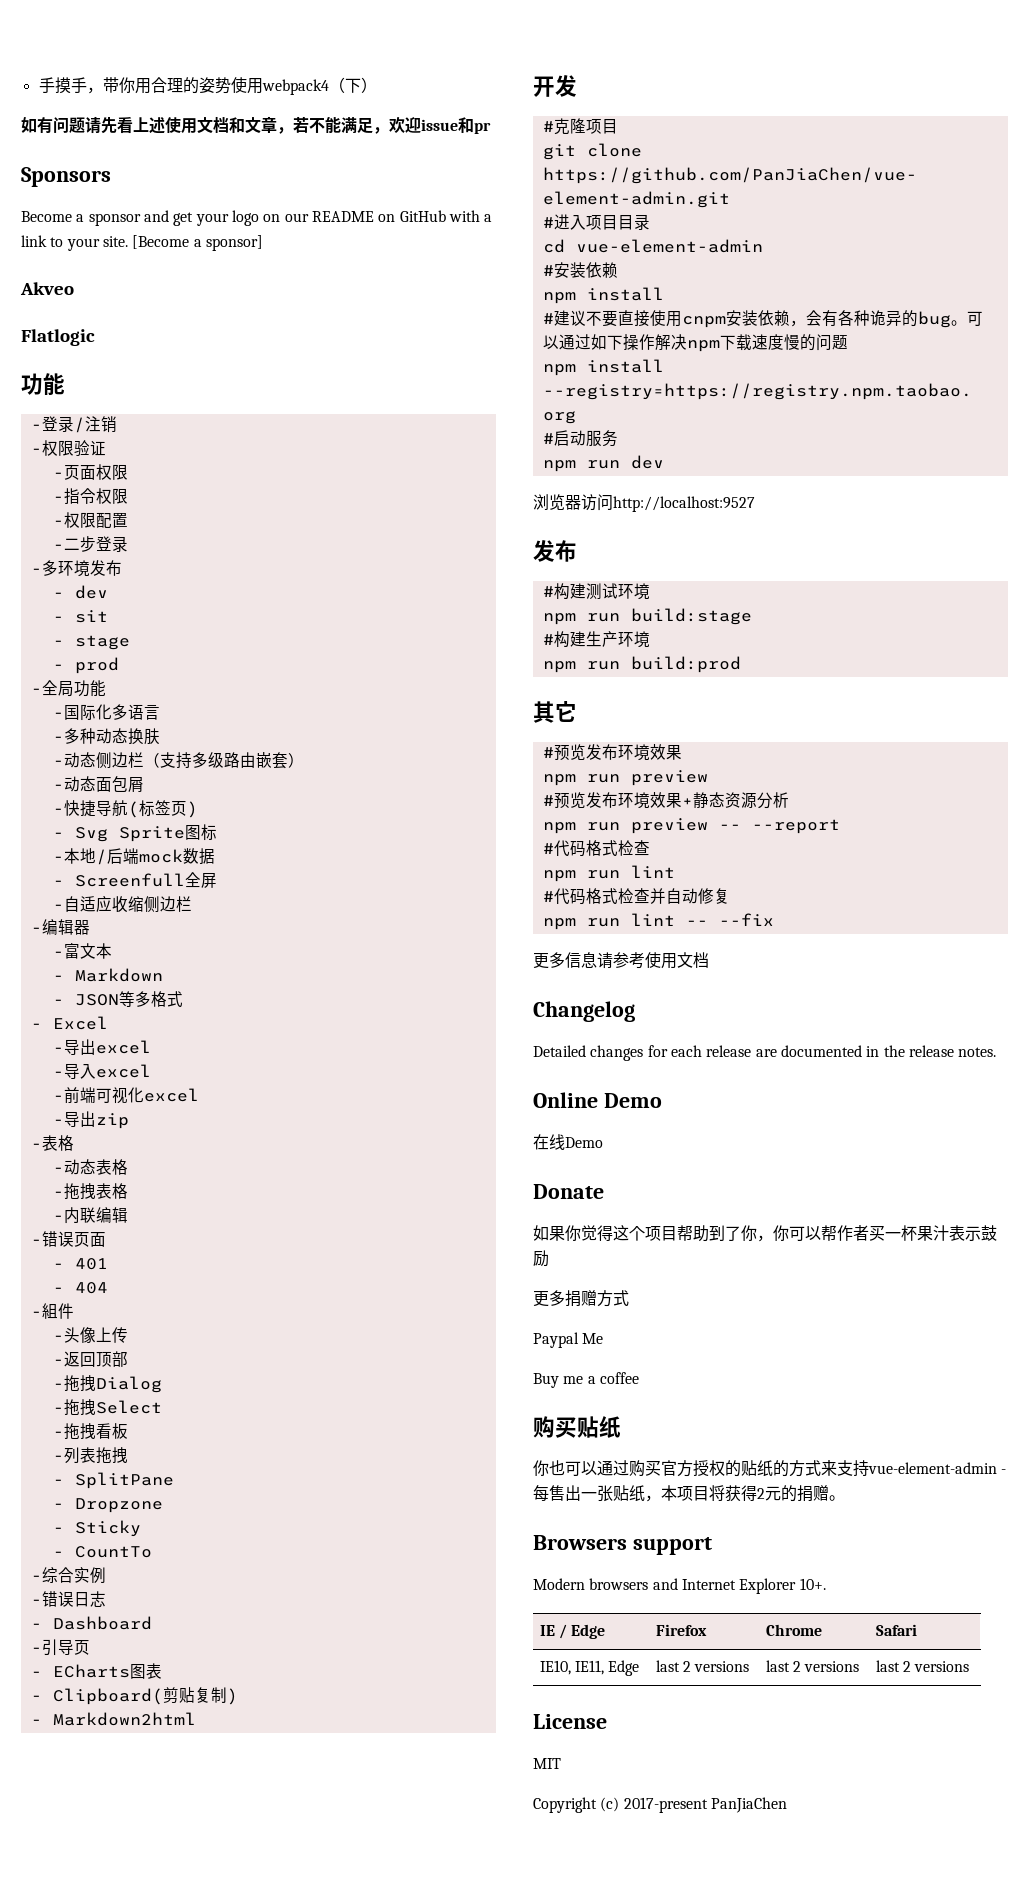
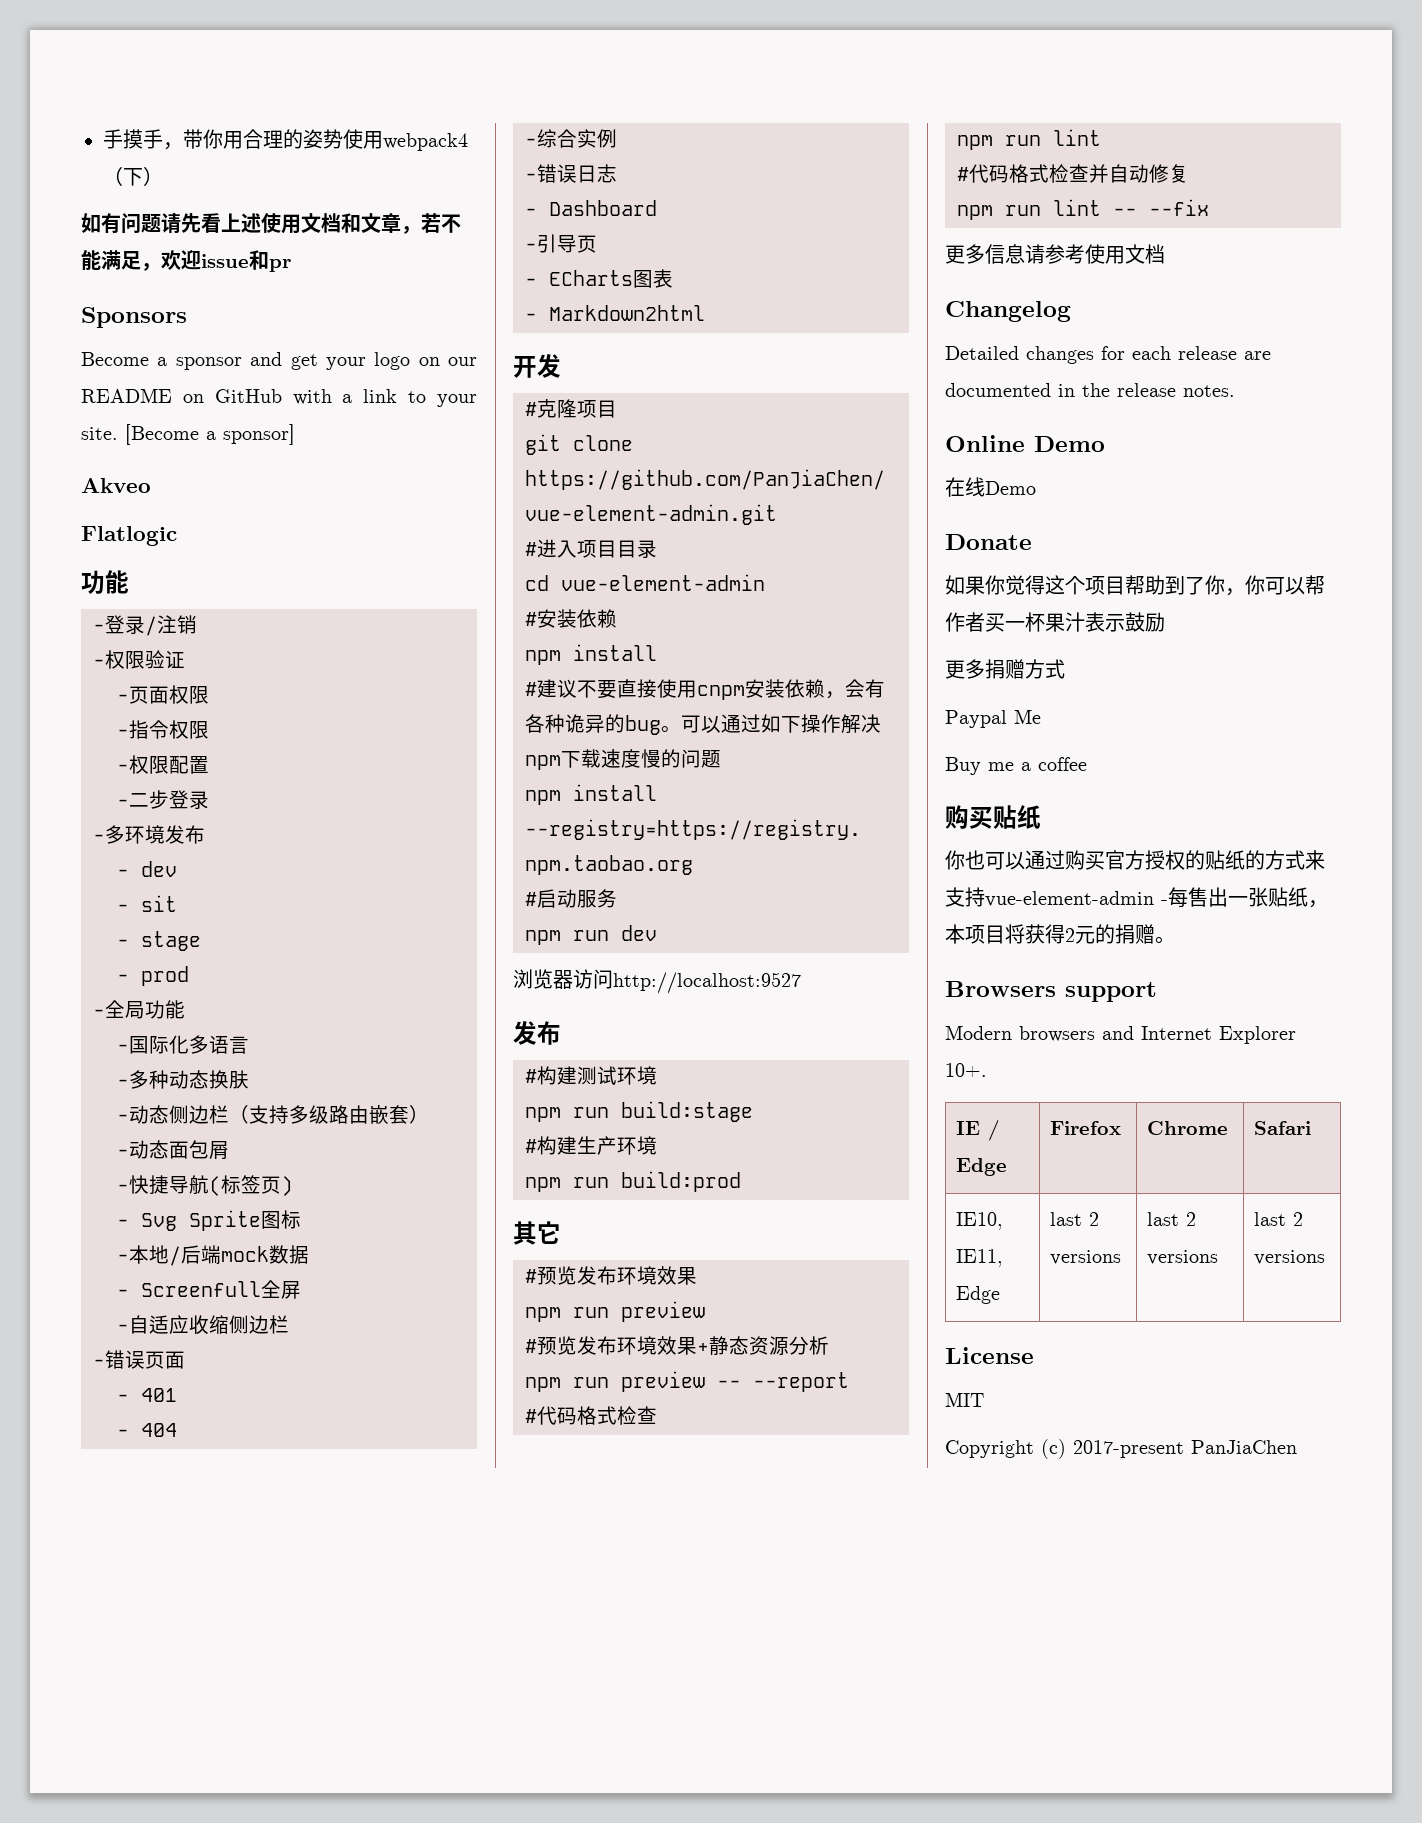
[30,919,90,935] [52,943,112,959] [52,968,163,982] [52,991,183,1007] [30,1016,108,1030] [52,1039,151,1055] [52,1063,151,1079] [52,1087,199,1104] [52,1111,129,1129] [30,1135,74,1151] [52,1159,128,1175] [52,1183,128,1200] [52,1207,128,1224] // -编辑器 // -富文本 // - Markdown // - JSON等多格式 // - Excel // -导出excel // -导入excel // -前端可视化excel // -导出zip // -表格 // -动态表格 // -拖拽表格 // -内联编辑 -> (289, 1324) none
[30,1303,74,1319] [52,1327,128,1343] [52,1351,128,1367] [52,1375,162,1393] [52,1399,162,1416] [52,1423,128,1440] [52,1447,128,1464] [52,1472,174,1489] [52,1498,163,1513] [52,1520,141,1537] [52,1546,152,1558] // -組件 // -头像上传 // -返回顶部 // -拖拽Dialog // -拖拽Select // -拖拽看板 // -列表拖拽 // - SplitPane // - Dropzone // - Sticky // - CountTo -> (177, 1430) none
[30,1687,238,1705] // - Clipboard(剪贴复制) -> (673, 278) none

